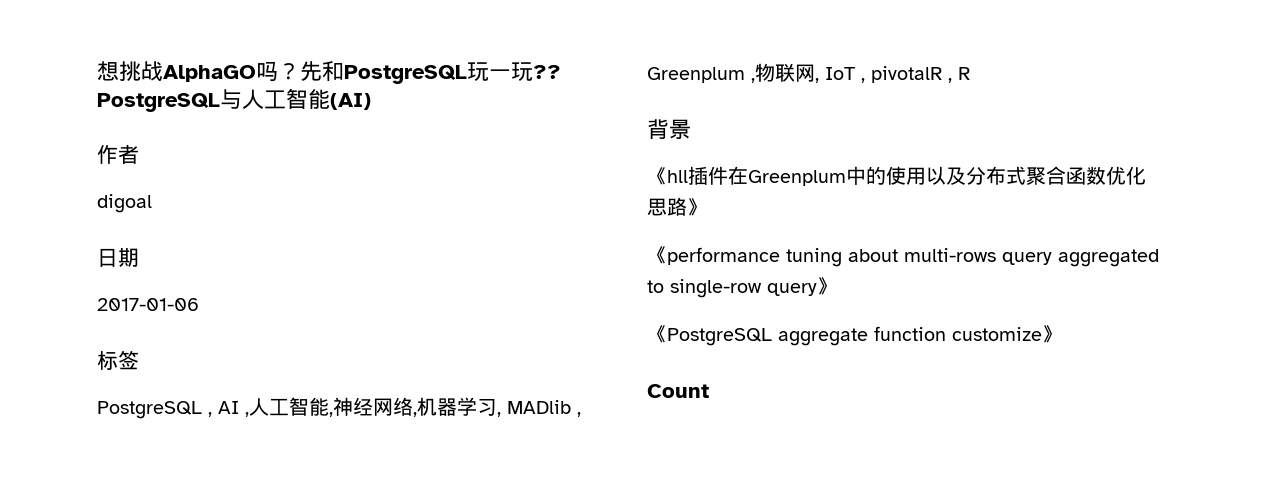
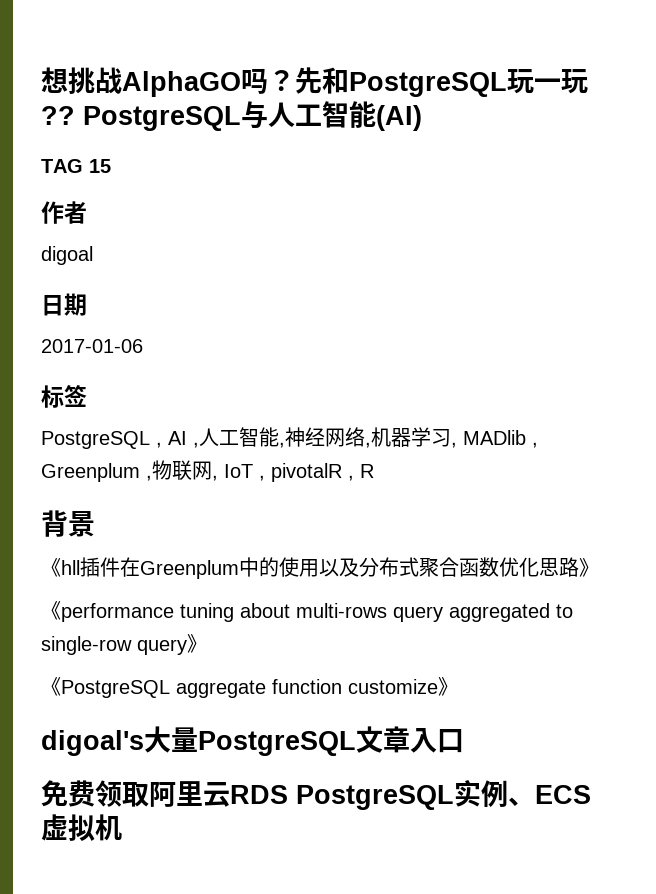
(371, 101) none -> [41,159,111,173] // TAG 15
[647,384,709,398] Count -> [41,726,464,756] [41,780,591,810] [41,814,122,841] digoal's大量PostgreSQL文章入口 // 免费领取阿里云RDS PostgreSQL实例、ECS虚拟机

